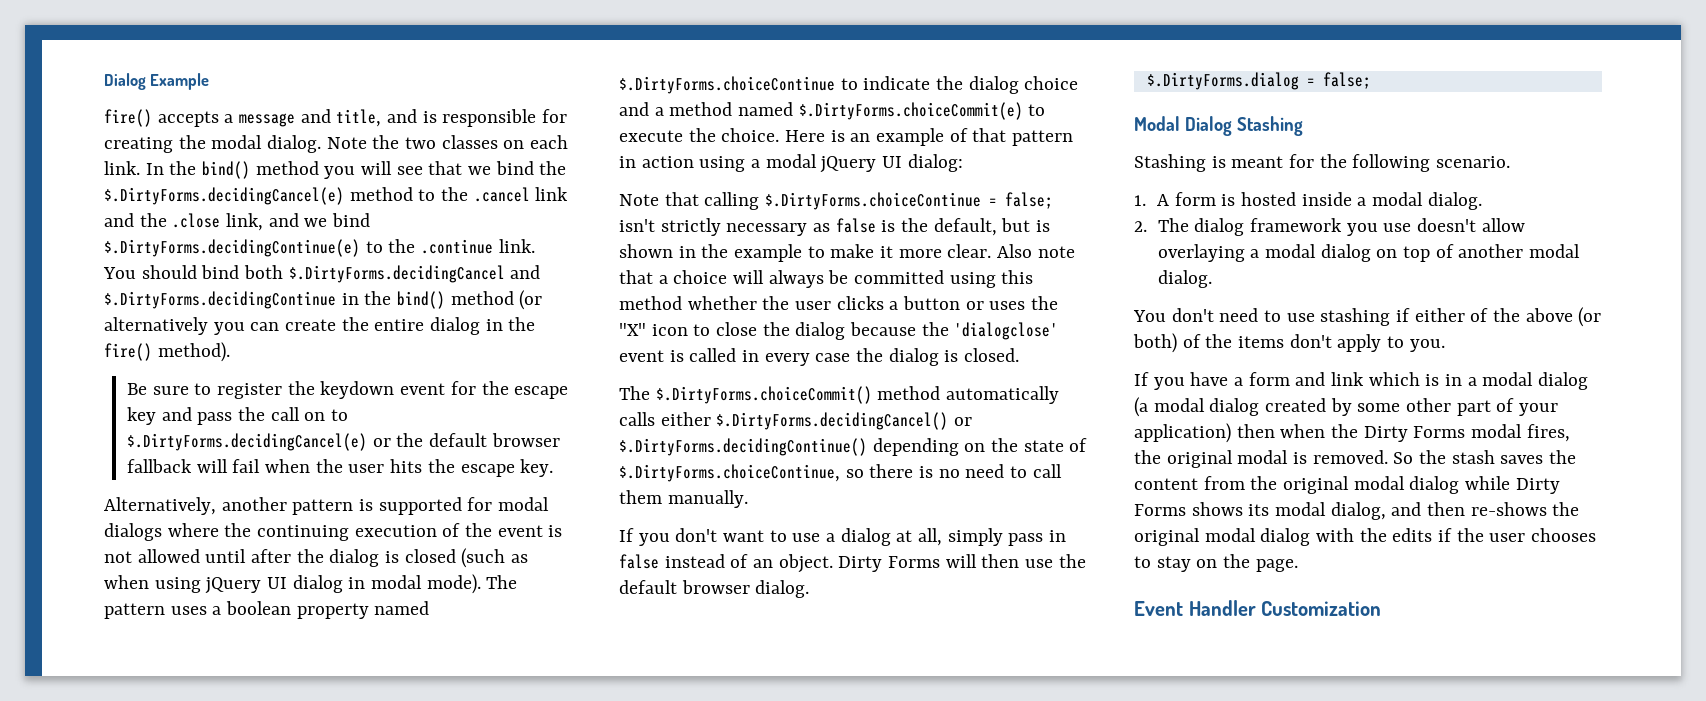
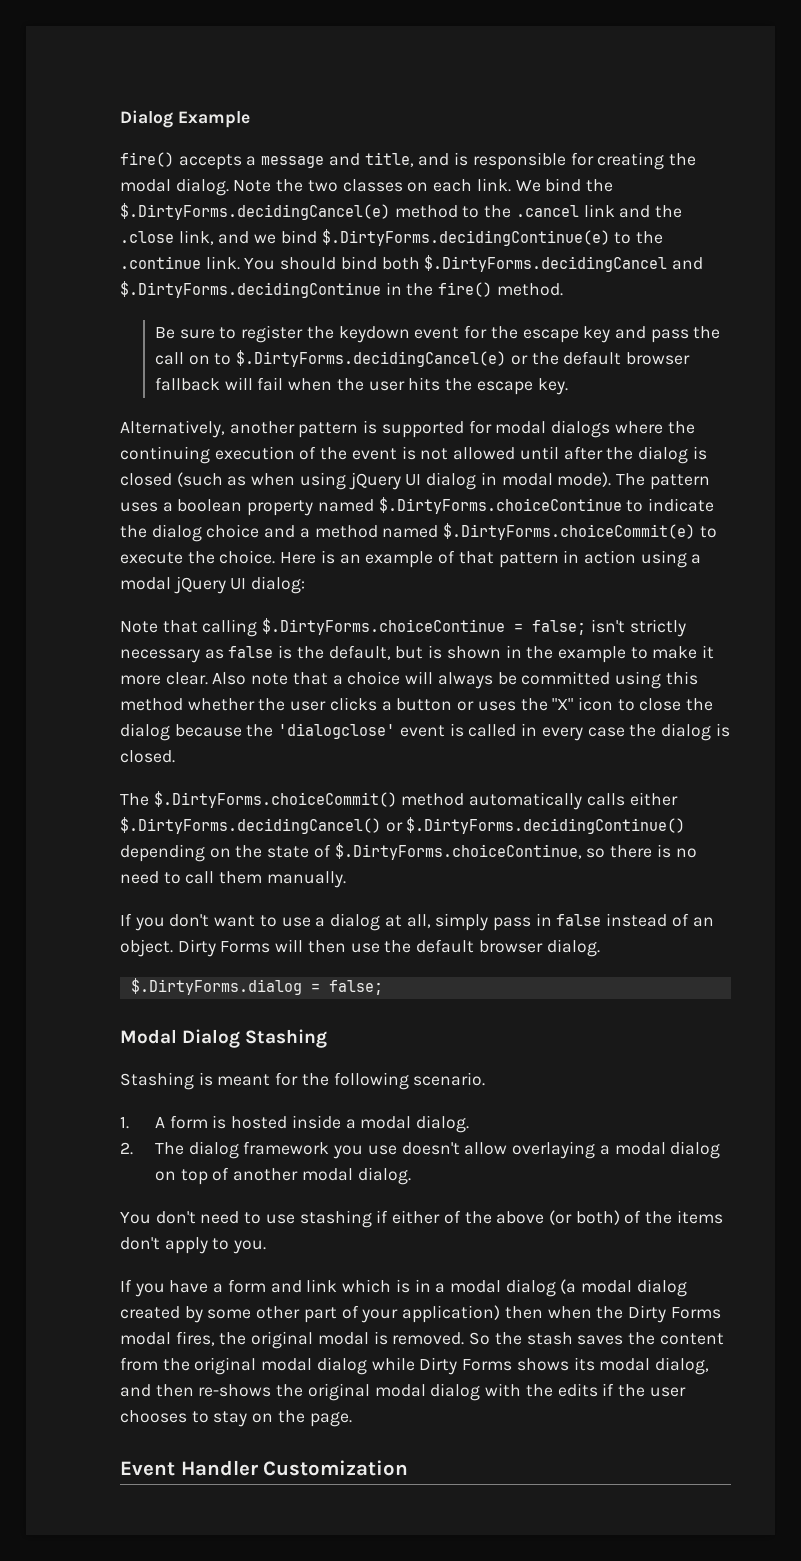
[145,161,492,179] In the bind() method you will see that we -> [515,180,541,192] We
[397,290,543,310] [104,317,536,335] [104,342,230,362] bind() method (or alternatively you can create the entire dialog in the fire() method). -> [438,282,563,297] fire() method.

